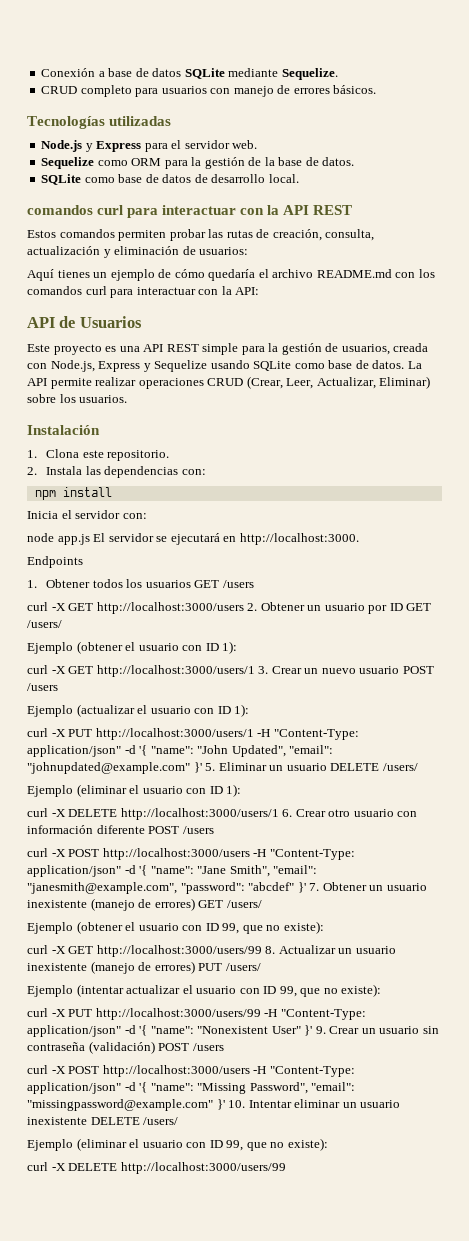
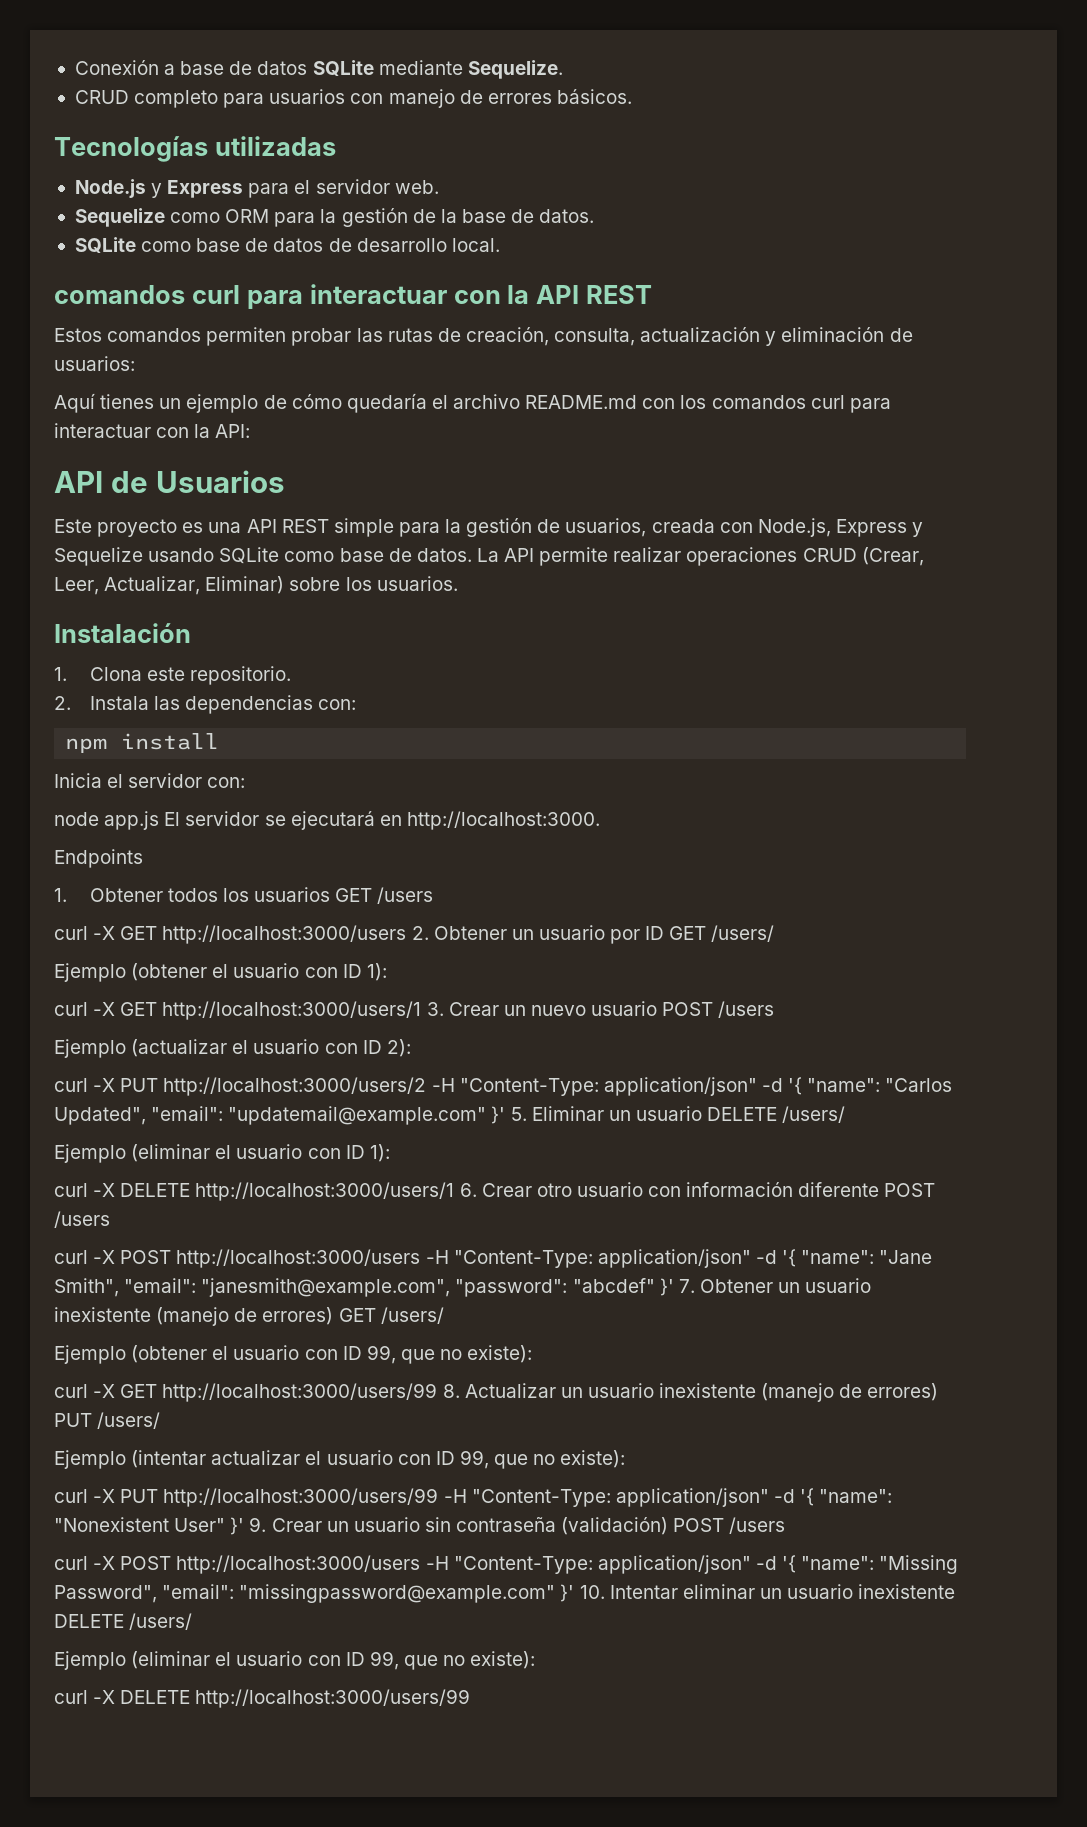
[234,704,250,717] [27,728,359,740] [27,745,229,757] 1): // curl -X PUT http://localhost:3000/users/1 -H "Content-Type: application/json" -d '{ "name": "John -> [386,1039,411,1057] [54,1077,953,1096] 2): // curl -X PUT http://localhost:3000/users/2 -H "Content-Type: application/json" -d '{ "name": "Carlos
[27,762,190,774] "johnupdated@example.com" -> [228,1106,487,1125] "updatemail@example.com"

